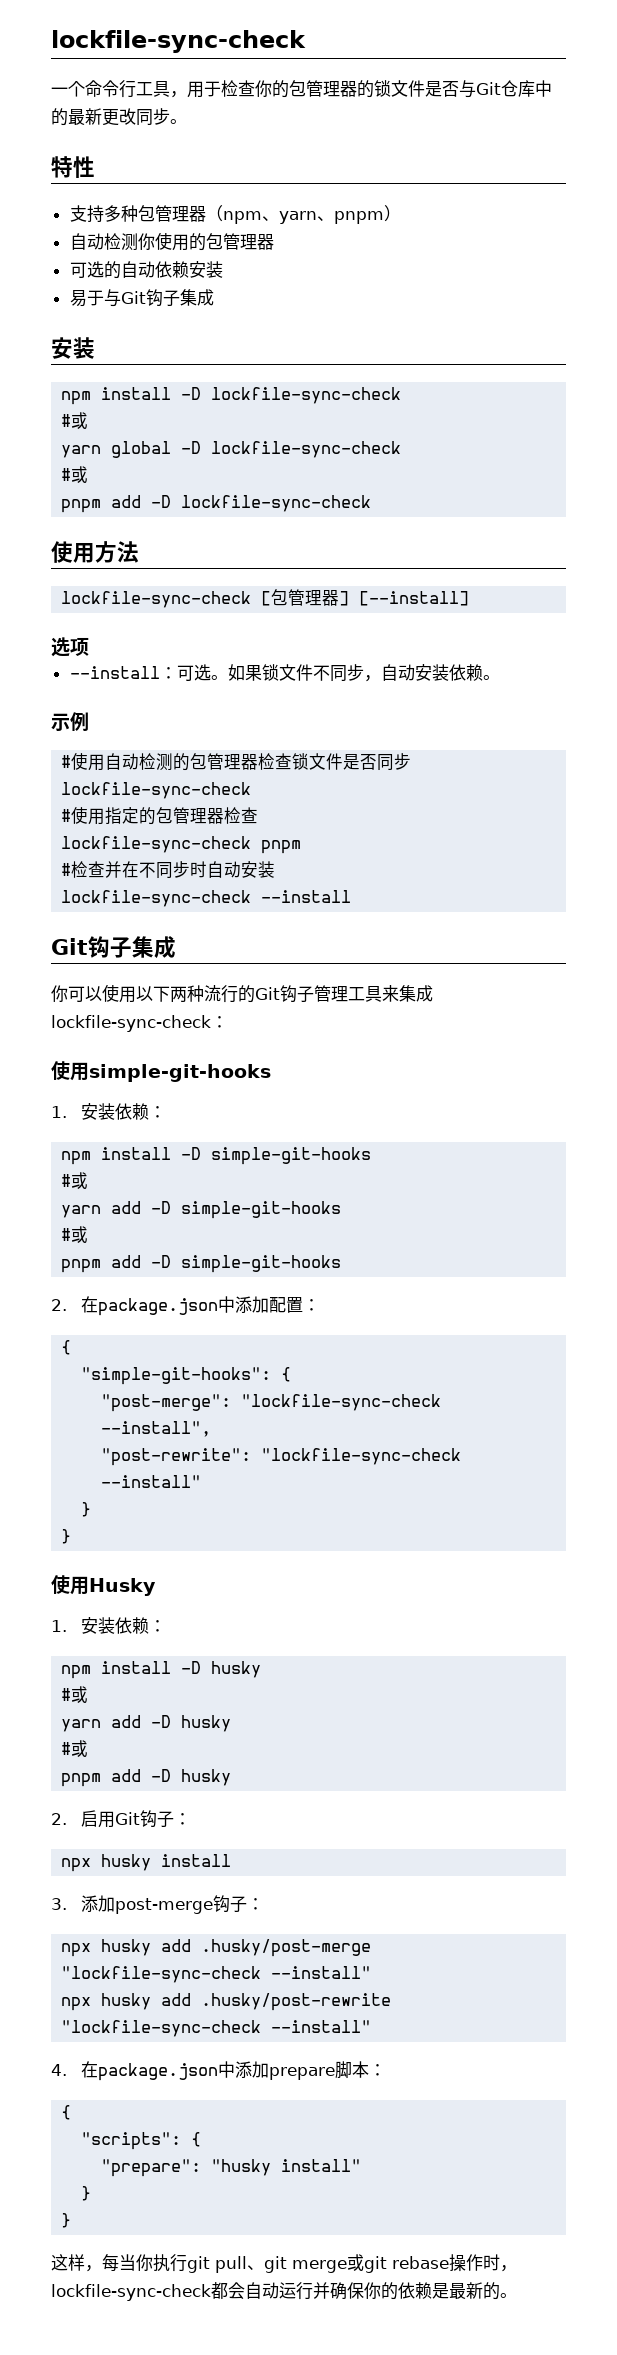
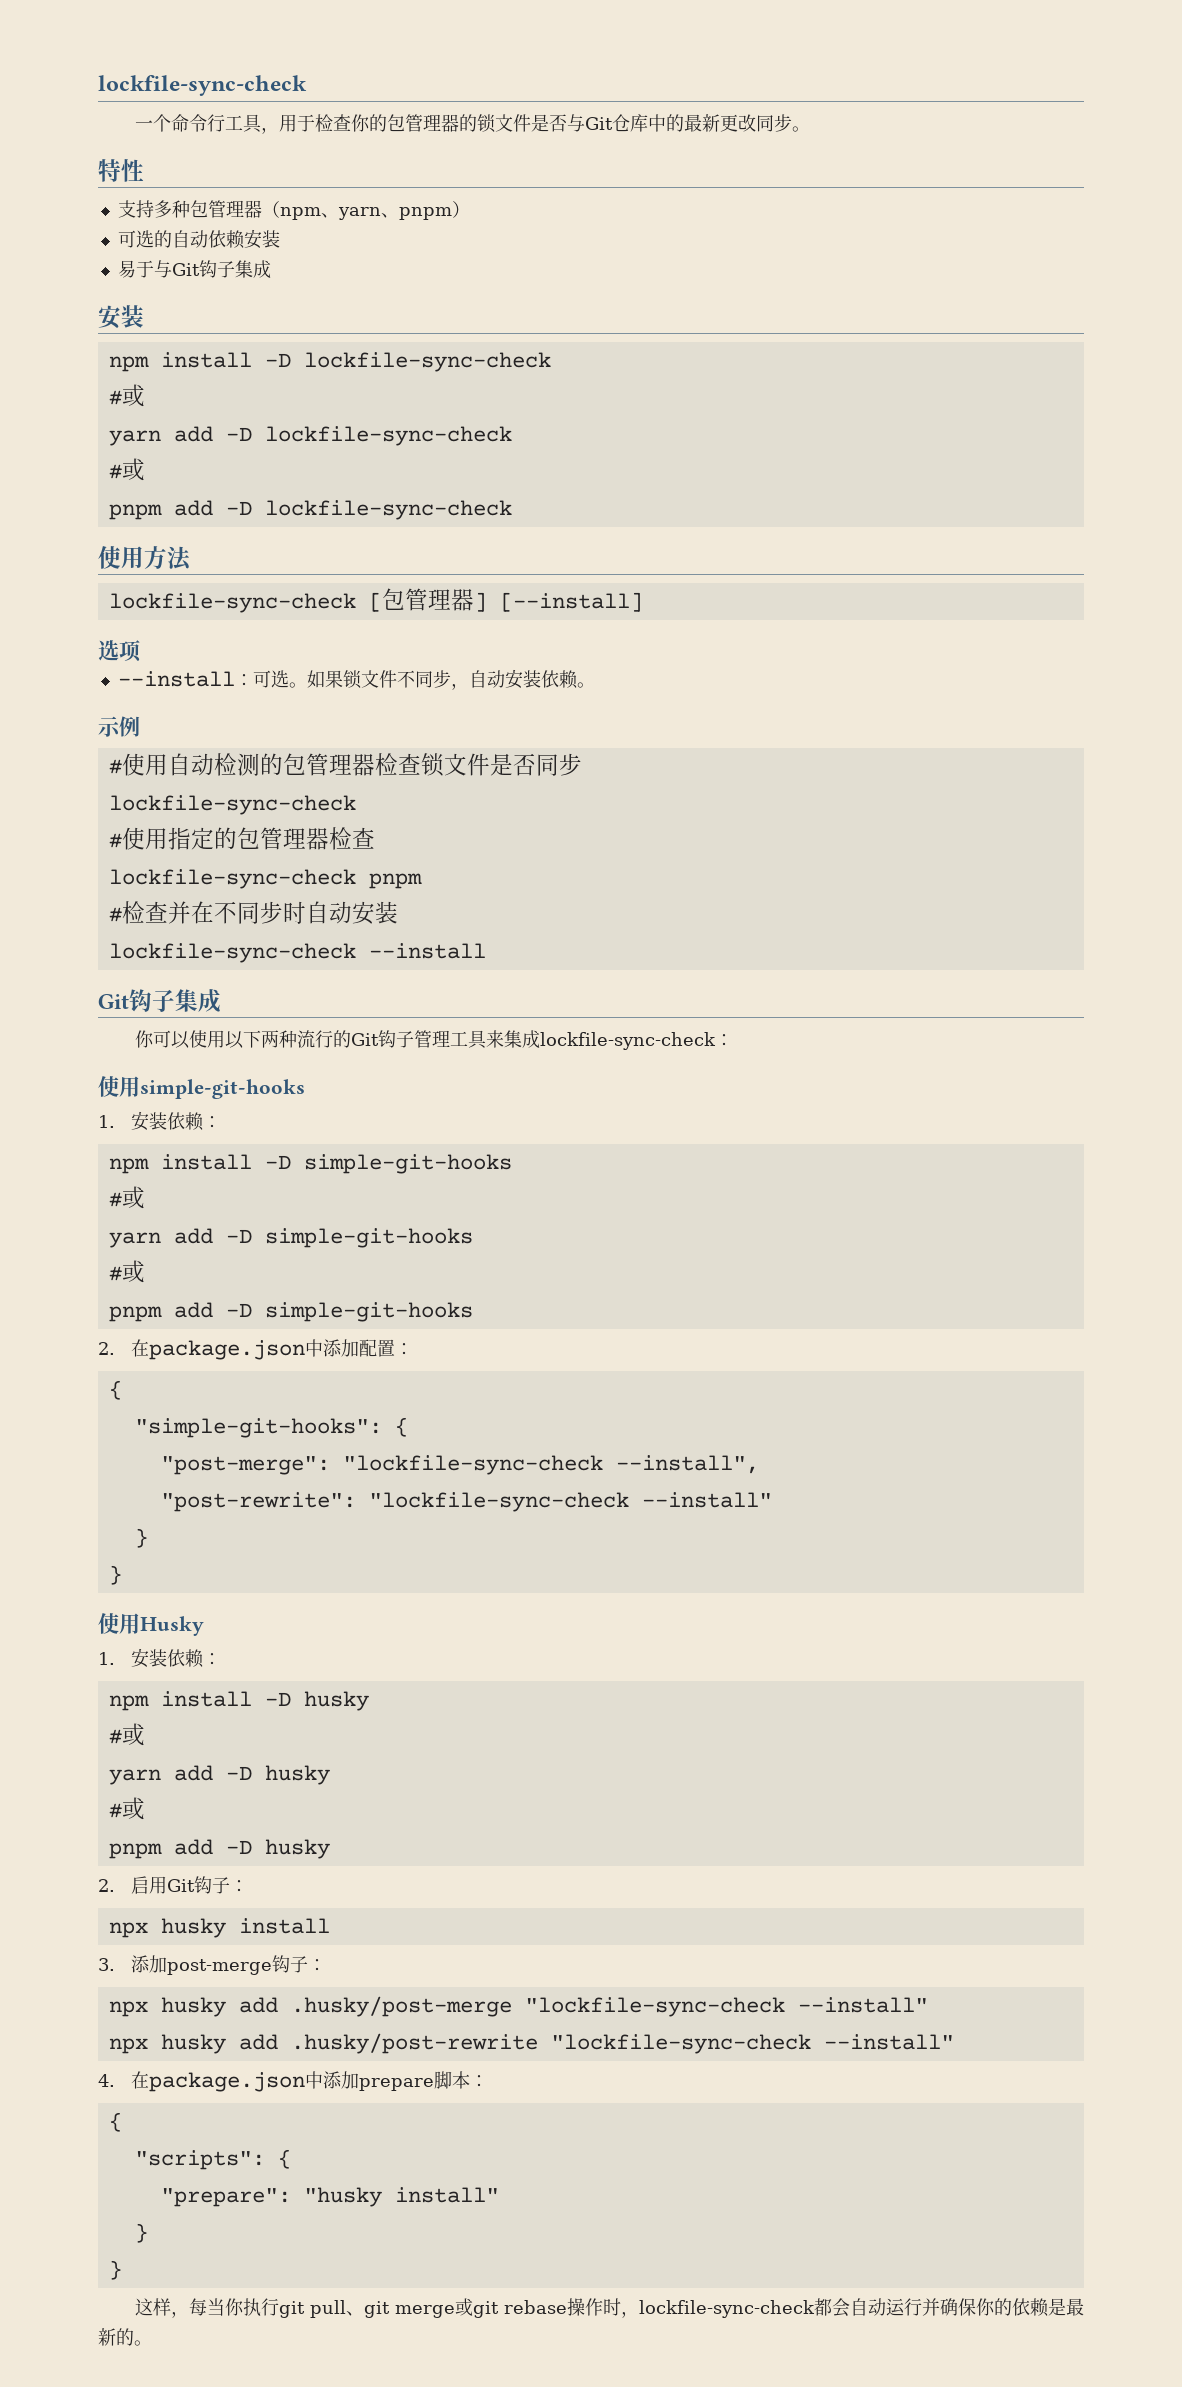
[69,232,274,251] // 自动检测你使用的包管理器 -> (470, 209) none
[111,441,172,458] global -> [173,426,213,442] add

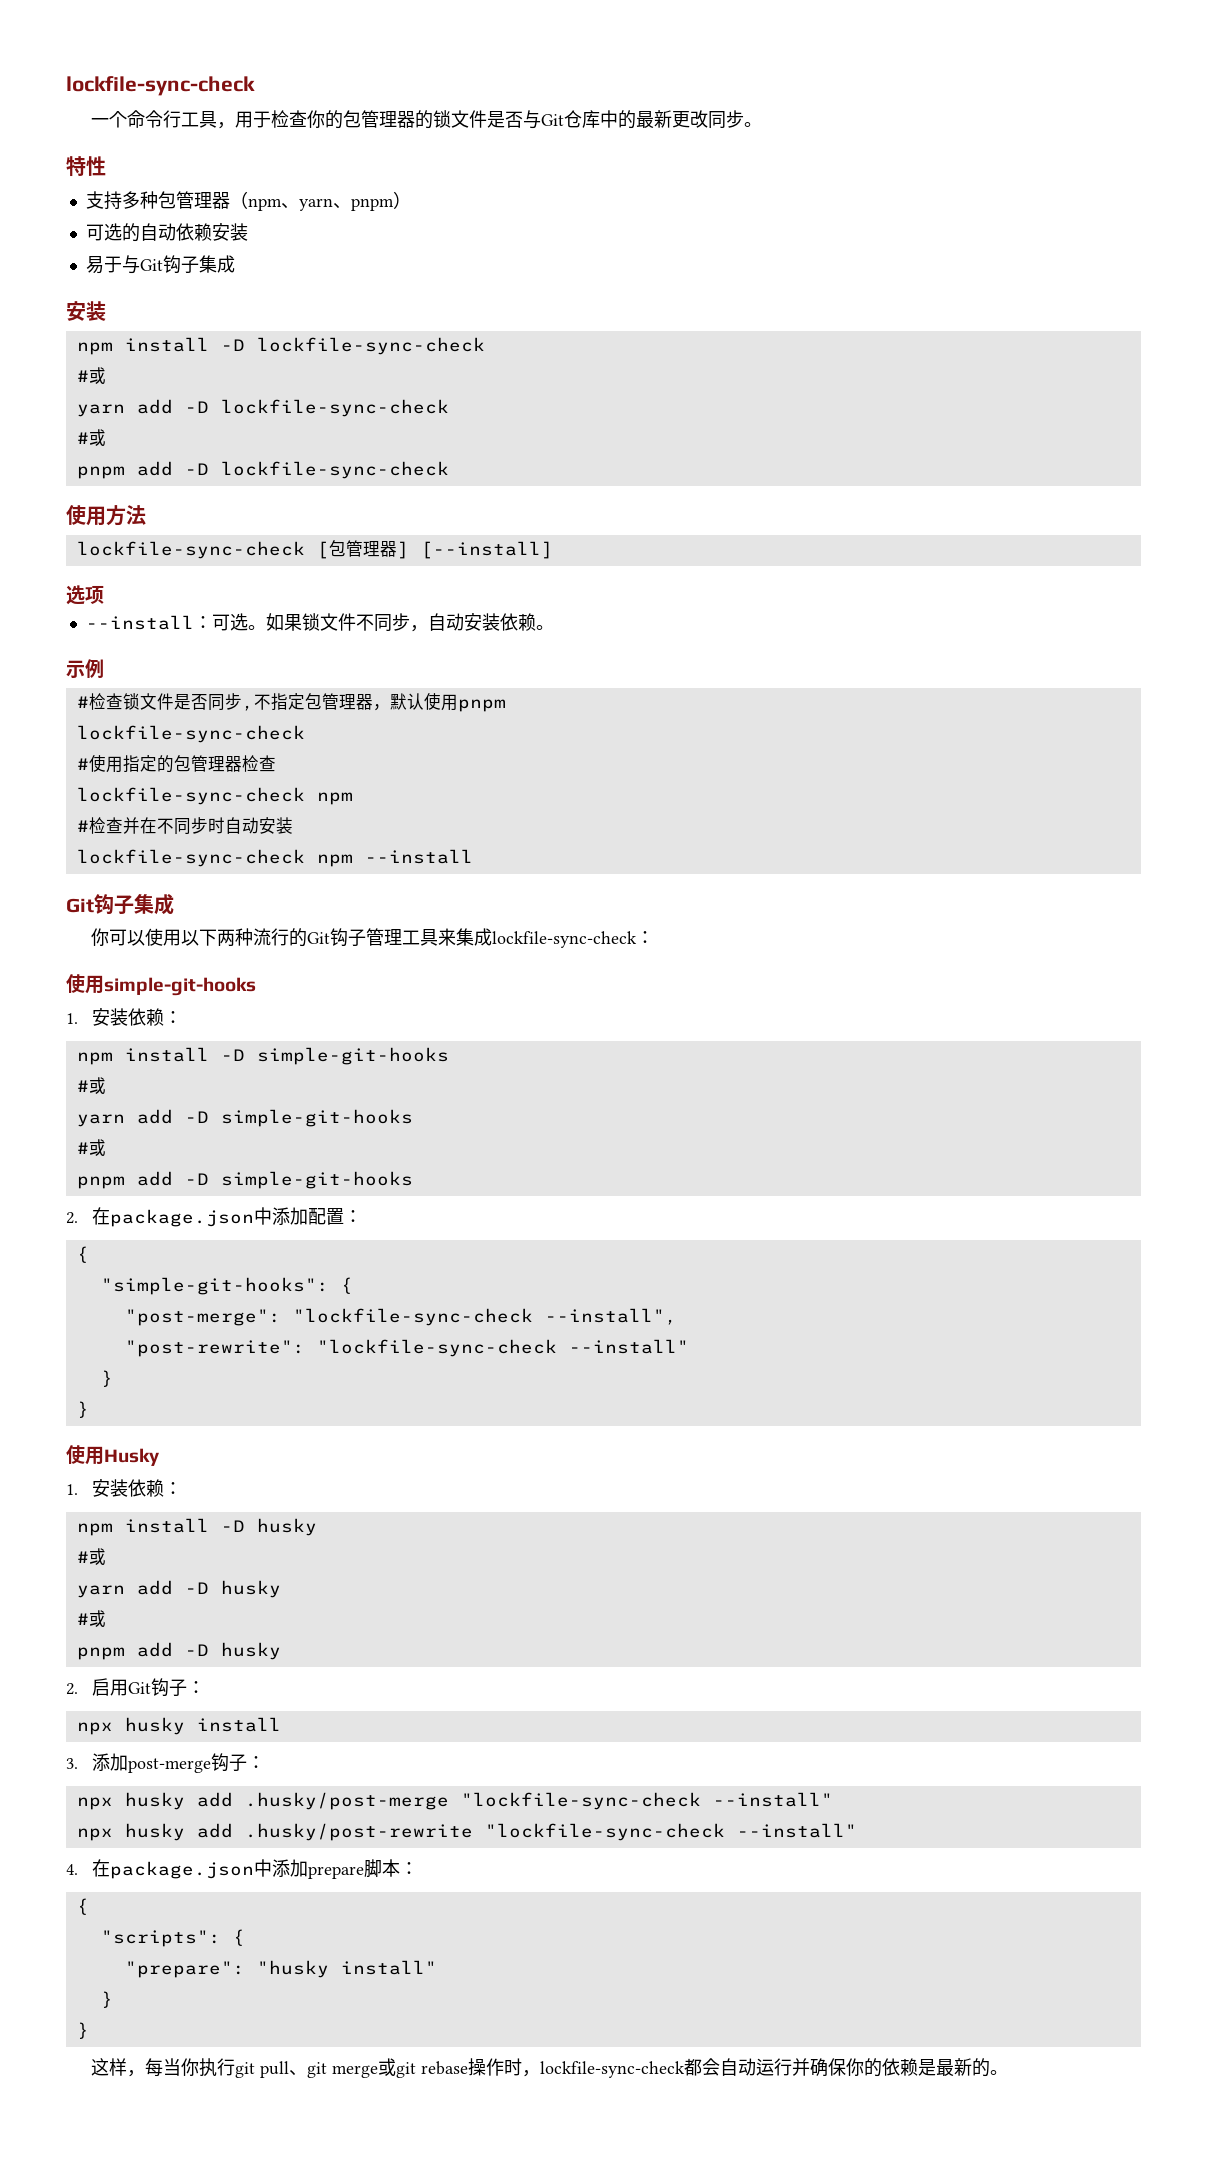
[121,753,375,776] 使用自动检测的包管理器 -> (89, 702) none
(582, 764) none -> [241,693,506,712] ,不指定包管理器，默认使用pnpm
[368,873,422,889] pnpm -> [316,792,353,805] npm
(356, 953) none -> [316,854,353,867] npm

